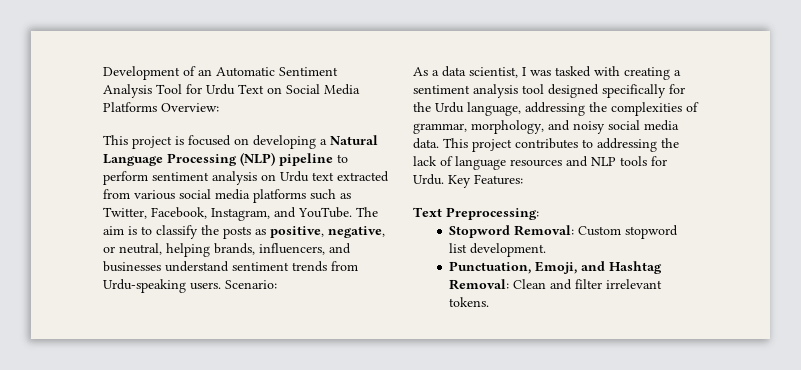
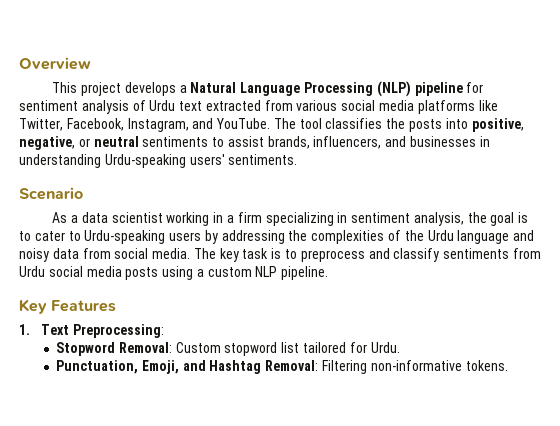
[103,66,338,80] [103,84,360,98] [103,102,219,112] [103,135,316,149] Development of an Automatic Sentiment Analysis Tool for Urdu Text on Social Media Platforms Overview: // This project is focused on developing -> [19,57,91,70] [52,82,176,96] Overview // This project develops
[337,154,348,163] [103,171,276,185] to perform sentiment analysis on -> [466,82,484,93] [19,100,146,114] for sentiment analysis of
[310,189,351,200] such as -> [478,100,498,111] like
[103,225,198,239] aim is to classify -> [299,118,383,129] tool classifies
[255,229,266,235] as -> [445,118,468,129] into
[119,243,351,257] [103,261,358,272] [103,279,277,293] [413,66,681,80] [413,84,685,98] [413,102,699,116] [413,120,679,134] [413,138,679,152] [413,156,667,170] [413,174,523,188] neutral, helping brands, influencers, and businesses understand sentiment trends from Urdu-speaking users. Scenario: // As a data scientist, I was tasked with creating a sentiment analysis tool designed specifically for the Urdu language, addressing the complexities of grammar, morphology, and noisy social media data. This project contributes to addressing the lack of language resources and NLP tools for Urdu. Key Features: // -> [93,136,490,149] [19,154,298,168] [19,187,83,200] [52,212,529,226] [19,230,535,244] [19,248,541,262] [19,266,329,280] [19,299,117,314] [19,324,30,335] neutral sentiments to assist brands, influencers, and businesses in understanding Urdu-speaking users' sentiments. // Scenario // As a data scientist working in a firm specializing in sentiment analysis, the goal is to cater to Urdu-speaking users by addressing the complexities of the Urdu language and noisy data from social media. The key task is to preprocess and classify sentiments from Urdu social media posts using a custom NLP pipeline. // Key Features // 1.
[470,243,547,257] development. -> [303,342,400,353] tailored for Urdu.
[513,279,663,290] Clean and filter irrelevant -> [322,360,462,374] Filtering non-informative

